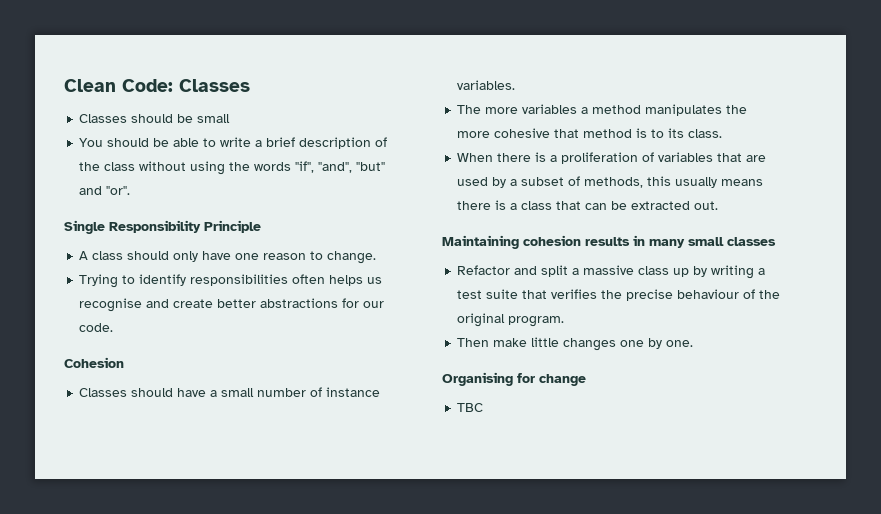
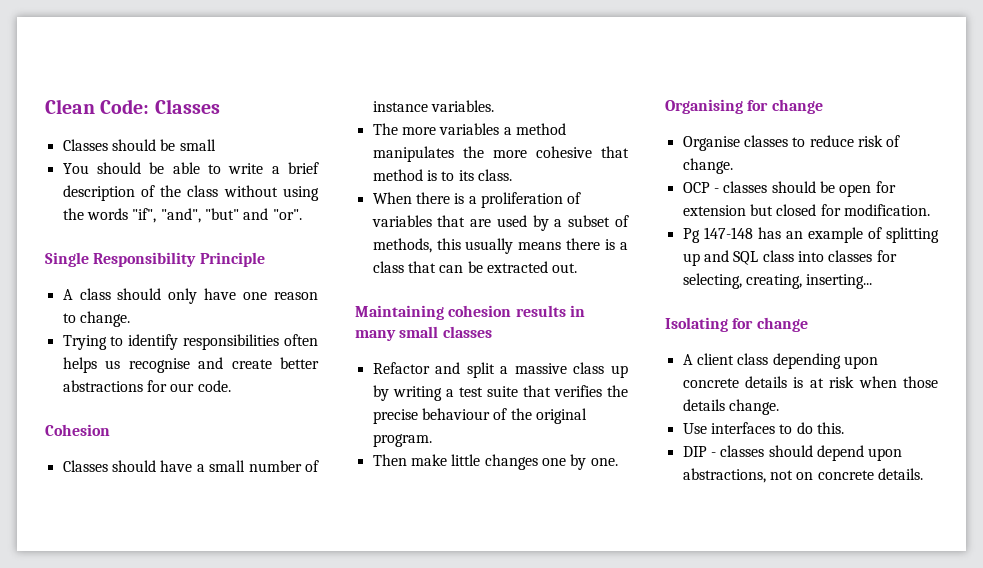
[457,403,484,412] TBC -> [682,135,901,151] [682,158,733,174] [682,181,896,197] [682,204,930,216] [682,227,939,243] [682,250,897,266] [682,273,873,289] [665,317,808,332] [682,353,878,369] [682,376,938,388] [682,399,779,415] [682,422,844,434] [682,445,903,461] [682,468,923,483] Organise classes to reduce risk of change. // OCP - classes should be open for extension but closed for modification. // Pg 147-148 has an example of splitting up and SQL class into classes for selecting, creating, inserting... // Isolating for change // A client class depending upon concrete details is at risk when those details change. // Use interfaces to do this. // DIP - classes should depend upon abstractions, not on concrete details.

